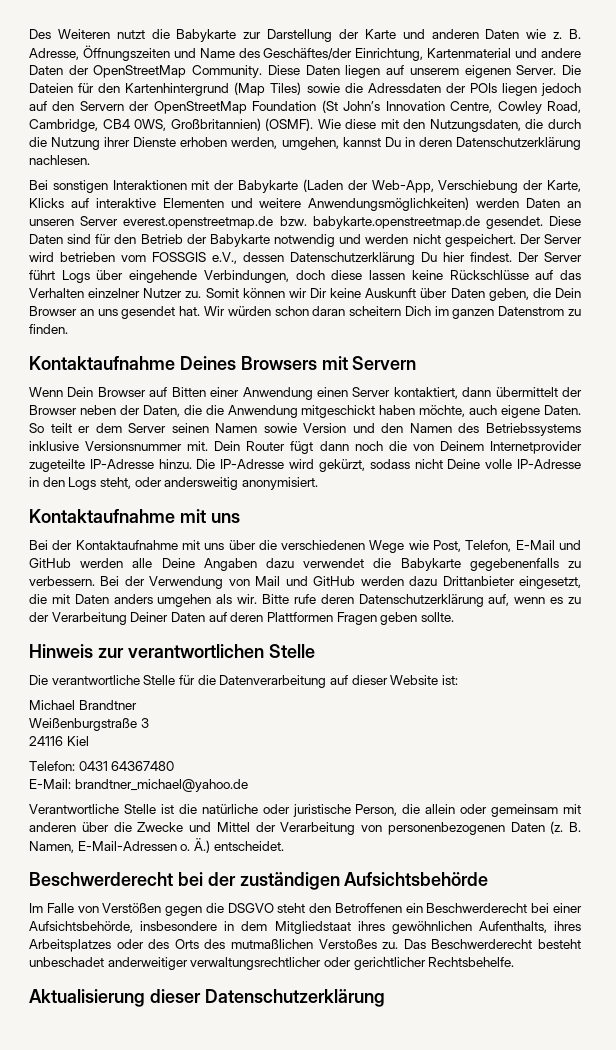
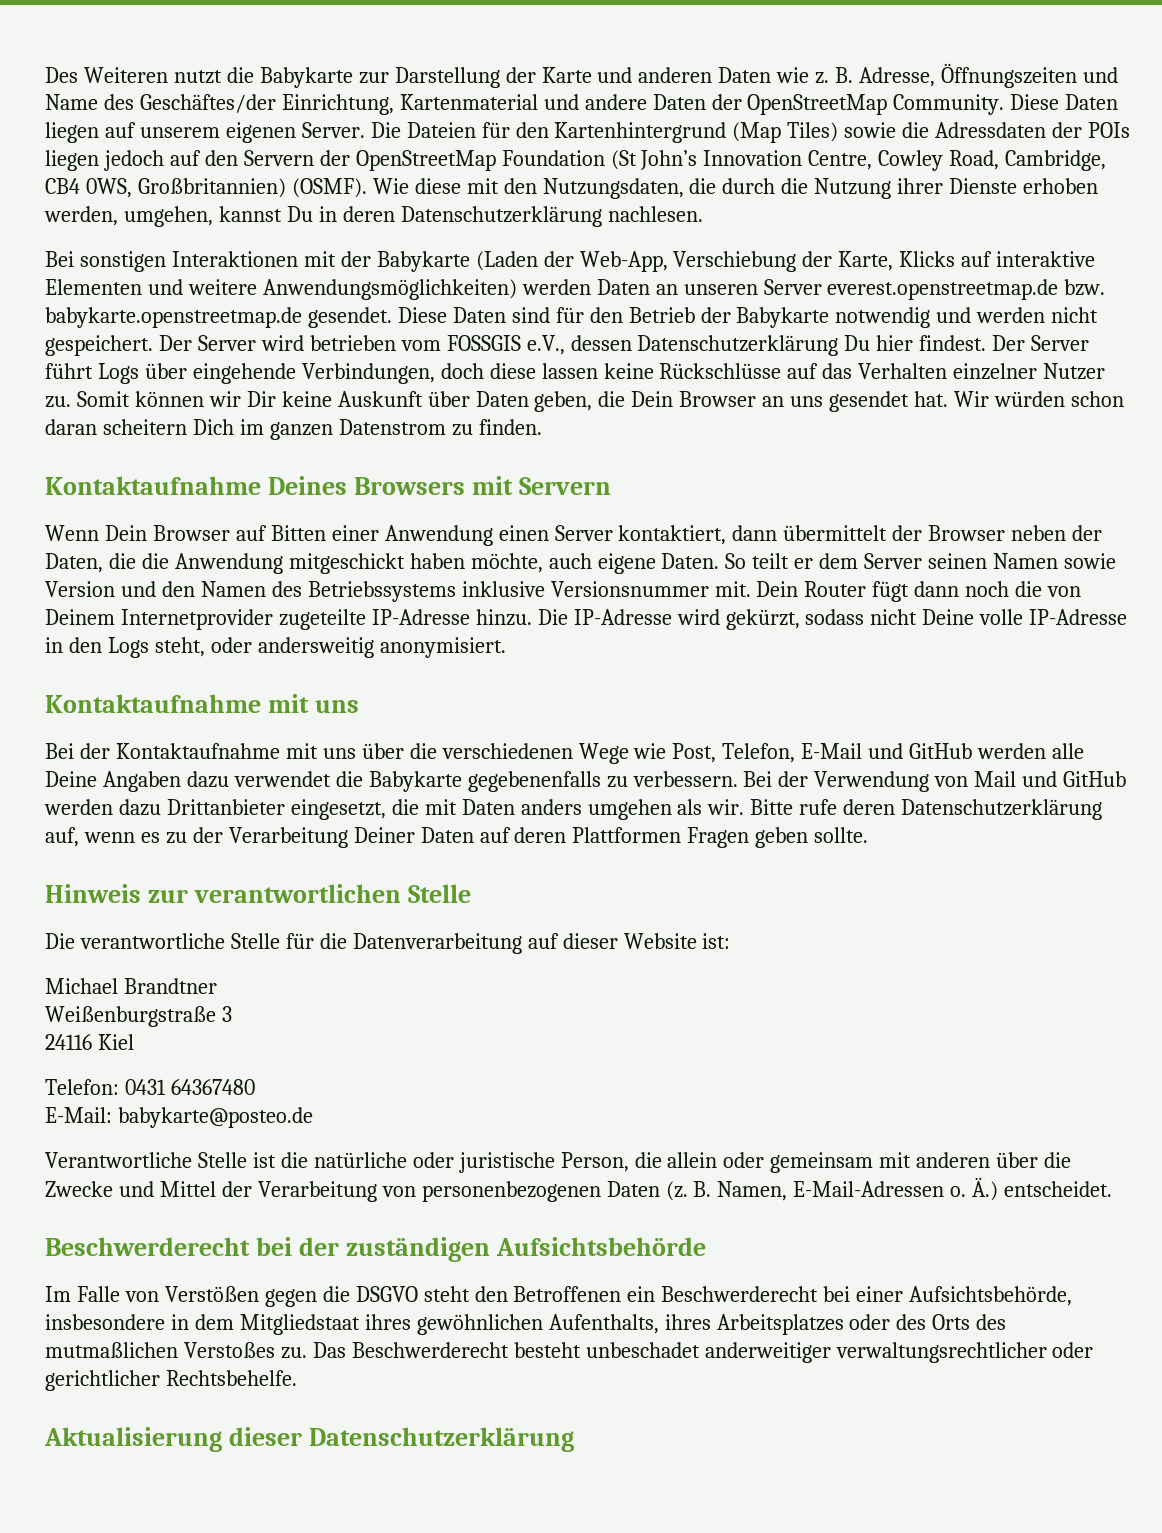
[74,779,248,792] brandtner_michael@yahoo.de -> [117,1107,313,1128] babykarte@posteo.de

